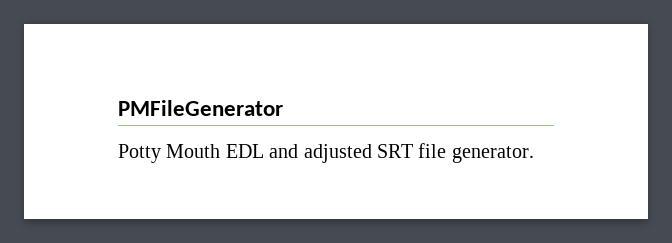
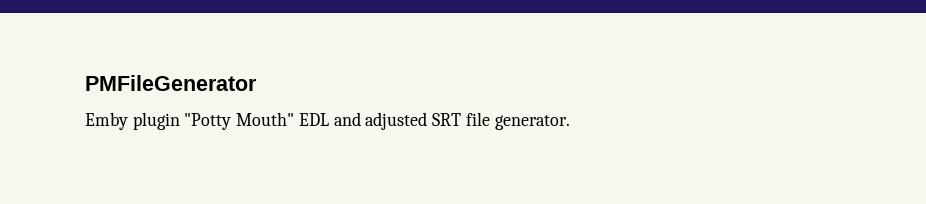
[118,144,221,163] Potty Mouth -> [85,112,295,130] Emby plugin "Potty Mouth"

